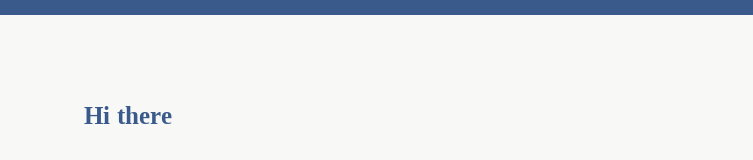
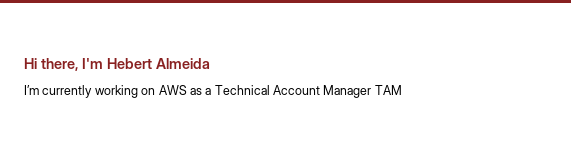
[116,106,172,124] there -> [40,58,210,71] [24,85,402,98] there, I'm Hebert Almeida // I’m currently working on AWS as a Technical Account Manager TAM

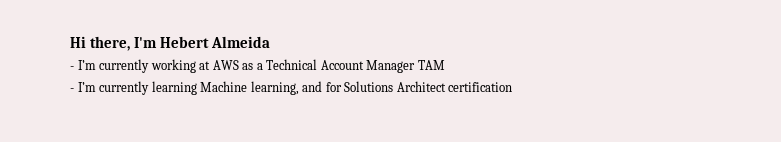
(210, 63) none -> [70,66,74,70] -
[141,88,156,95] on -> [199,61,211,70] at
(402, 90) none -> [70,81,513,95] // - I’m currently learning Machine learning, and for Solutions Architect certification

